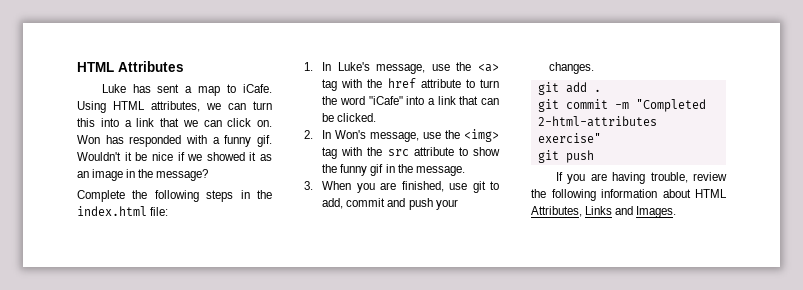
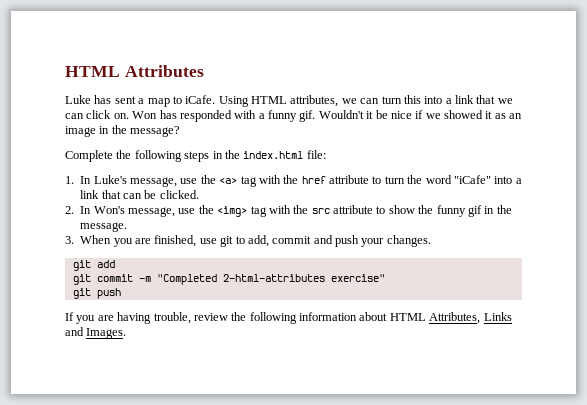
[593,89,601,92] . -> (115, 264) none

